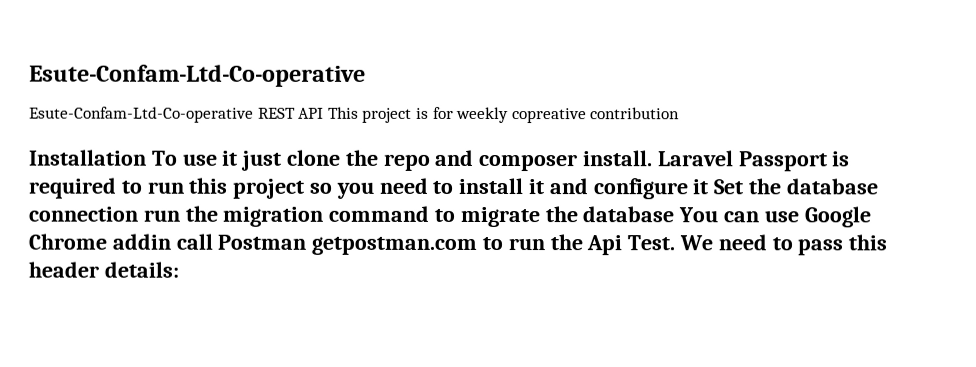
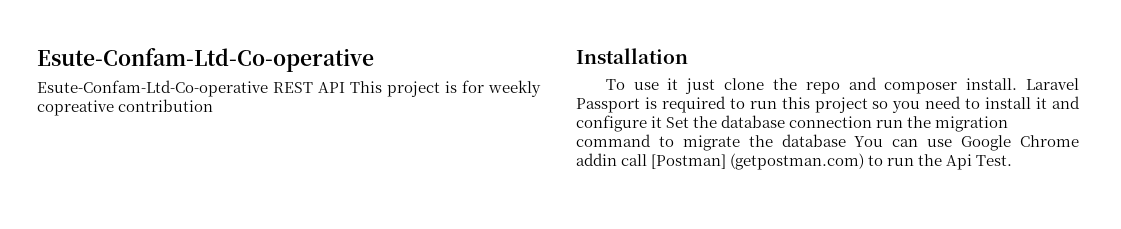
(147, 157) none -> (688, 56) //
[217,234,478,255] Postman getpostman.com -> [651,153,865,170] [Postman] (getpostman.com)
[679,234,888,256] [28,261,179,278] We need to pass this header details: -> (1013, 160) none

